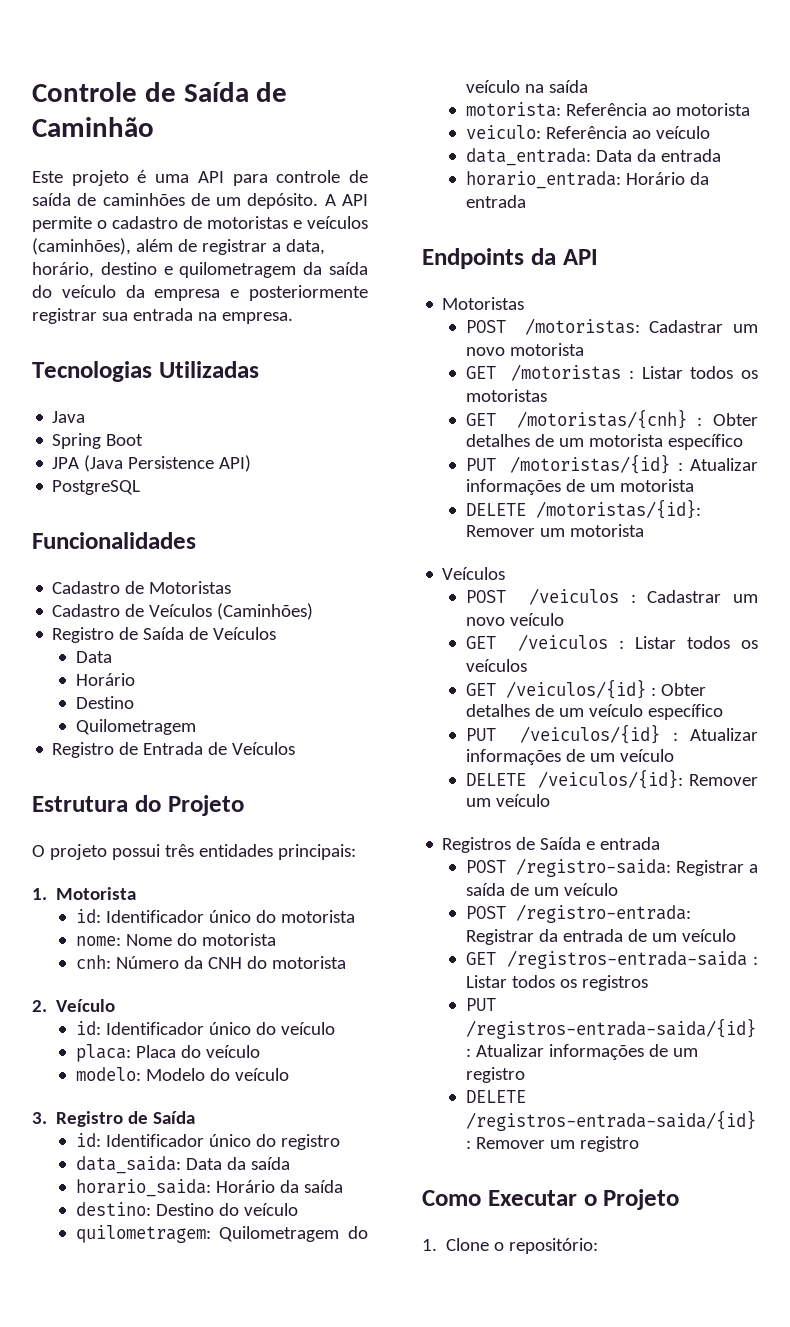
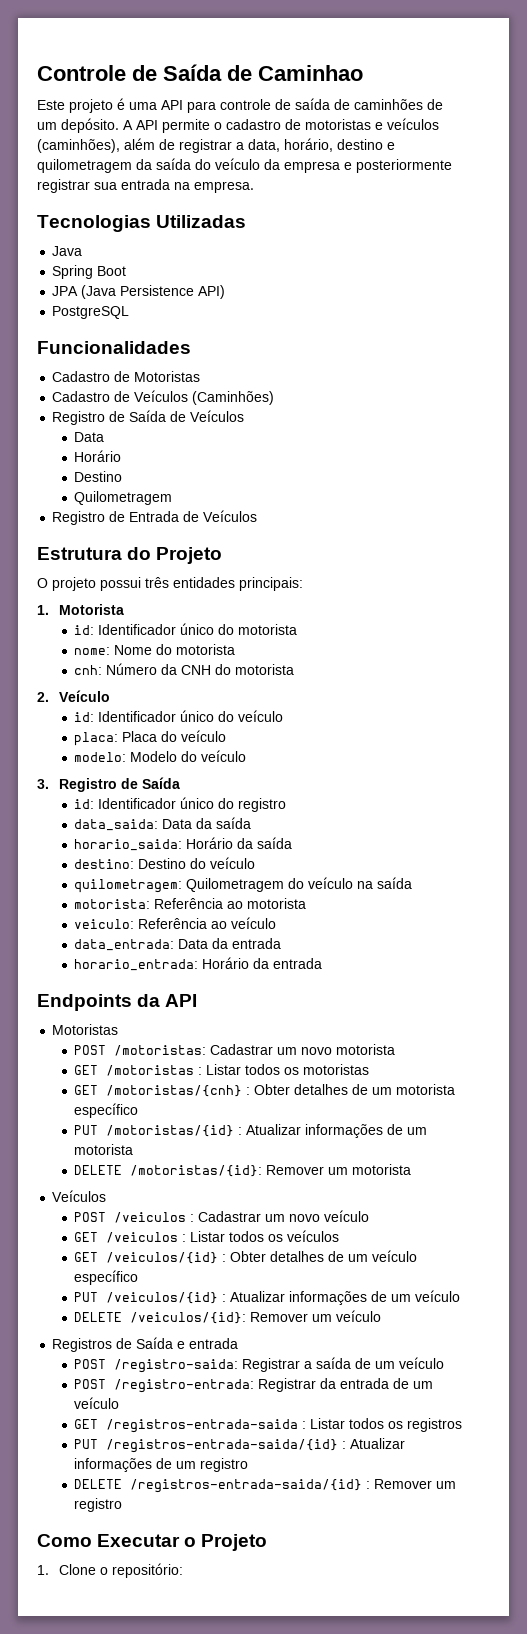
[32,117,154,137] Caminhão -> [258,65,363,81] Caminhao

